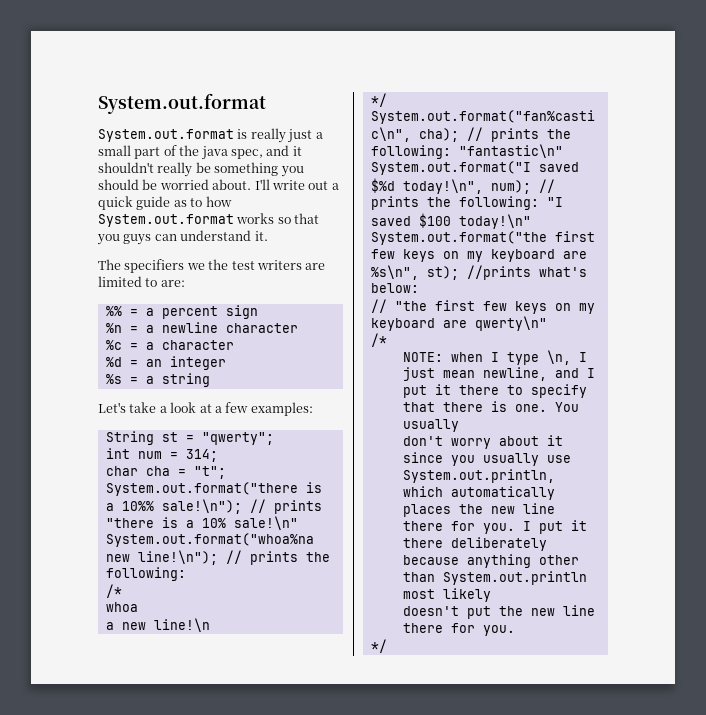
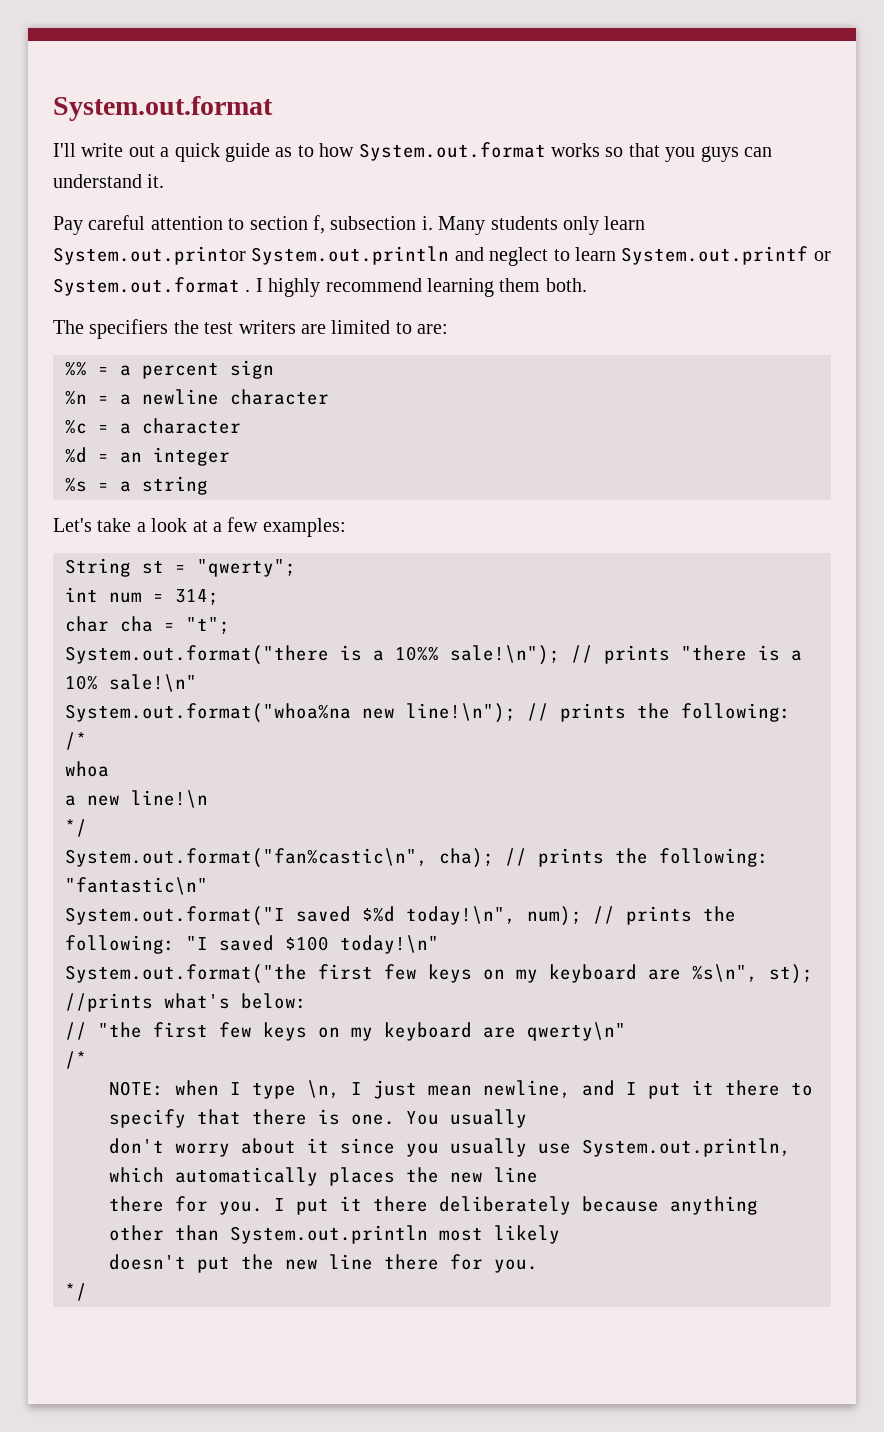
[98,128,323,143] [98,145,302,160] [98,162,304,177] [98,179,252,190] System.out.format is really just a small part of the java spec, and it shouldn't really be something you should be worried about. -> (273, 108) none
(268, 236) none -> [53,215,646,235] [53,246,831,266] [53,277,587,297] // Pay careful attention to section f, subsection i. Many students only learn System.out.printor System.out.println and neglect to learn System.out.printf or System.out.format . I highly recommend learning them both.
[186,263,205,270] we -> (169, 329) none

